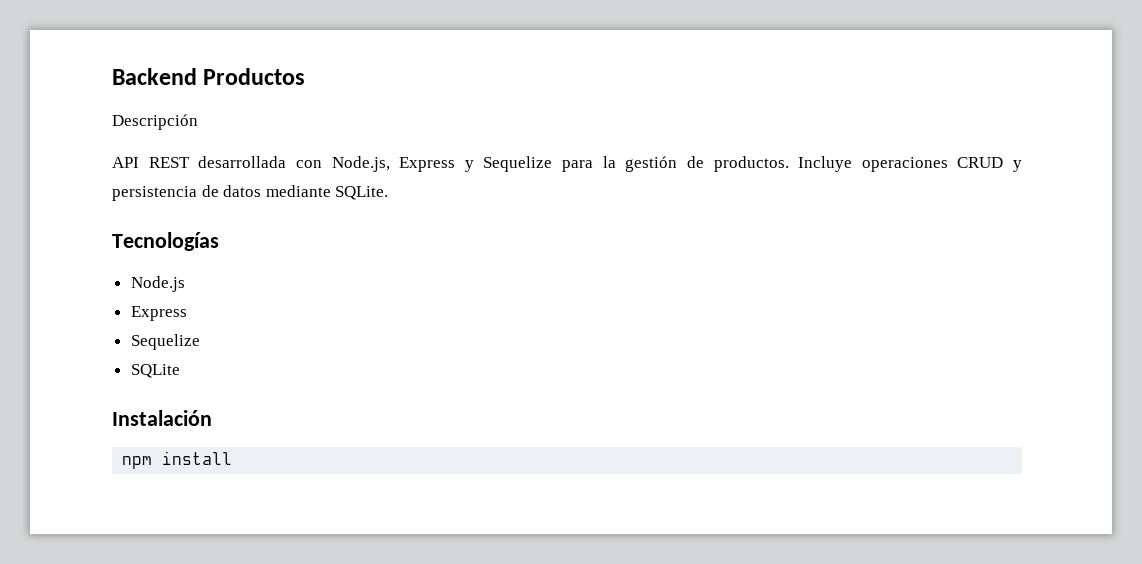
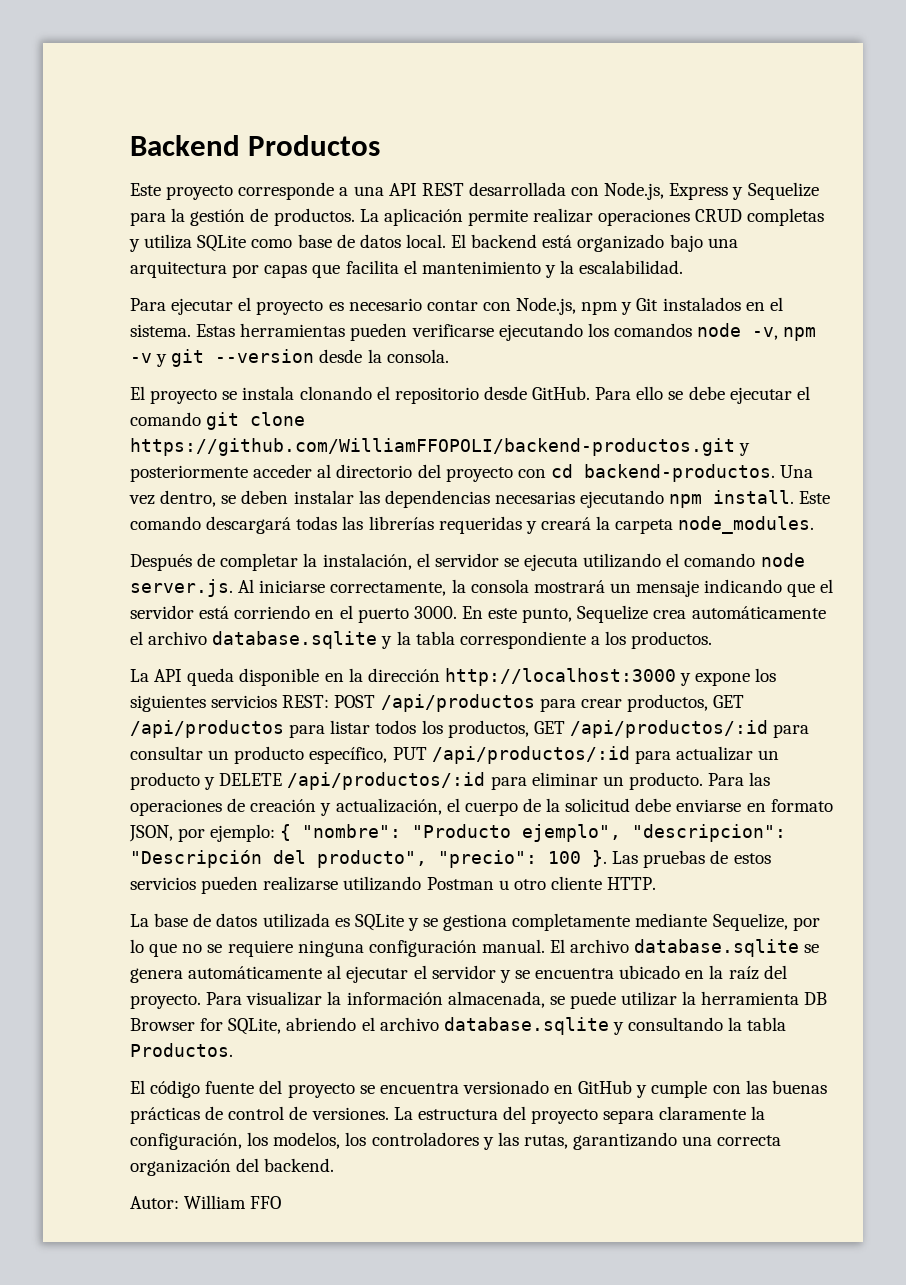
[112,114,198,130] Descripción // -> [130,182,384,200] Este proyecto corresponde a una
[798,156,1022,172] [112,185,389,201] [112,232,219,251] [130,276,185,292] [130,306,187,321] [130,334,200,350] [130,364,180,378] [112,410,212,426] [122,451,233,469] Incluye operaciones CRUD y persistencia de datos mediante SQLite. // Tecnologías // Node.js // Express // Sequelize // SQLite // Instalación // npm install -> [359,208,825,226] [129,234,738,252] [130,260,684,278] [130,297,783,315] [130,323,817,341] [130,349,449,367] [130,386,810,404] [130,412,306,430] [130,438,751,456] [130,464,814,482] [129,490,831,508] [130,516,815,534] [130,553,805,571] [130,579,834,597] [130,605,826,623] [130,631,713,649] [130,668,777,686] [130,694,745,712] [130,720,810,738] [130,746,780,764] [130,772,771,790] [130,798,833,816] [129,824,787,842] [130,850,771,868] [130,876,657,894] [130,913,820,931] [130,939,820,957] [130,965,787,983] [130,991,828,1009] [130,1017,787,1035] [130,1043,233,1057] [130,1080,827,1098] [130,1106,766,1124] [130,1132,782,1150] [130,1158,335,1176] [130,1195,282,1209] La aplicación permite realizar operaciones CRUD completas y utiliza SQLite como base de datos local. El backend está organizado bajo una arquitectura por capas que facilita el mantenimiento y la escalabilidad. // Para ejecutar el proyecto es necesario contar con Node.js, npm y Git instalados en el sistema. Estas herramientas pueden verificarse ejecutando los comandos node -v, npm -v y git --version desde la consola. // El proyecto se instala clonando el repositorio desde GitHub. Para ello se debe ejecutar el comando git clone https://github.com/WilliamFFOPOLI/backend-productos.git y posteriormente acceder al directorio del proyecto con cd backend-productos. Una vez dentro, se deben instalar las dependencias necesarias ejecutando npm install. Este comando descargará todas las librerías requeridas y creará la carpeta node_modules. // Después de completar la instalación, el servidor se ejecuta utilizando el comando node server.js. Al iniciarse correctamente, la consola mostrará un mensaje indicando que el servidor está corriendo en el puerto 3000. En este punto, Sequelize crea automáticamente el archivo database.sqlite y la tabla correspondiente a los productos. // La API queda disponible en la dirección http://localhost:3000 y expone los siguientes servicios REST: POST /api/productos para crear productos, GET /api/productos para listar todos los productos, GET /api/productos/:id para consultar un producto específico, PUT /api/productos/:id para actualizar un producto y DELETE /api/productos/:id para eliminar un producto. Para las operaciones de creación y actualización, el cuerpo de la solicitud debe enviarse en formato JSON, por ejemplo: { "nombre": "Producto ejemplo", "descripcion": "Descripción del producto", "precio": 100 }. Las pruebas de estos servicios pueden realizarse utilizando Postman u otro cliente HTTP. // La base de datos utilizada es SQLite y se gestiona completamente mediante Sequelize, por lo que no se requiere ninguna configuración manual. El archivo database.sqlite se genera automáticamente al ejecutar el servidor y se encuentra ubicado en la raíz del proyecto. Para visualizar la información almacenada, se puede utilizar la herramienta DB Browser for SQLite, abriendo el archivo database.sqlite y consultando la tabla Productos. // El código fuente del proyecto se encuentra versionado en GitHub y cumple con las buenas prácticas de control de versiones. La estructura del proyecto separa claramente la configuración, los modelos, los controladores y las rutas, garantizando una correcta organización del backend. // Autor: William FFO

